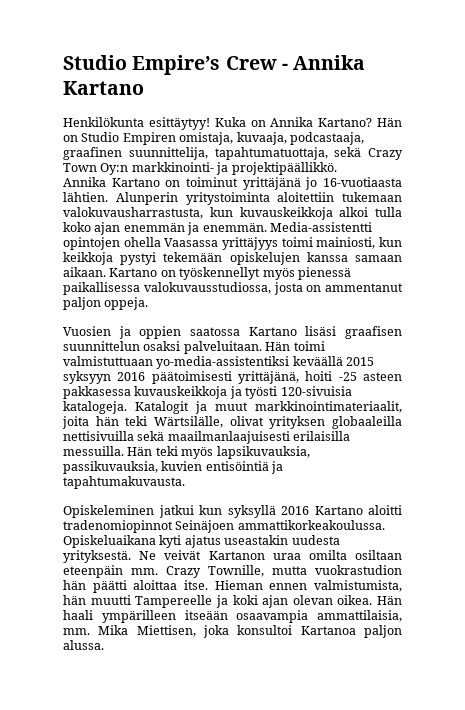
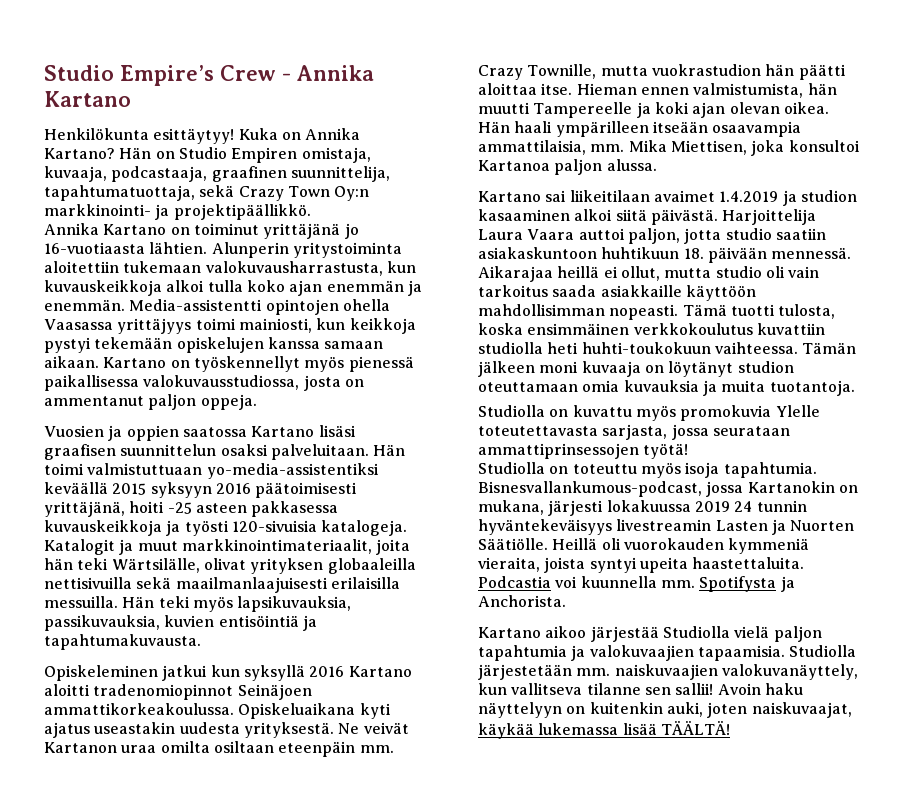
(104, 645) none -> [478,190,857,206] [478,209,817,225] [478,228,826,244] [478,247,852,263] [478,266,820,282] [478,285,756,301] [478,304,836,320] [478,323,825,335] [478,342,857,354] [478,361,794,377] [478,380,855,396] [478,405,820,421] [478,424,790,440] [478,443,689,459] [478,462,817,478] [478,481,858,497] [478,500,807,516] [478,519,855,535] [478,538,810,554] [478,557,805,573] [478,576,795,592] [478,595,566,607] [478,626,822,642] [478,645,857,661] [478,664,858,680] [478,683,803,695] [478,702,852,718] [478,720,730,739] // Kartano sai liikeitilaan avaimet 1.4.2019 ja studion kasaaminen alkoi siitä päivästä. Harjoittelija Laura Vaara auttoi paljon, jotta studio saatiin asiakaskuntoon huhtikuun 18. päivään mennessä. Aikarajaa heillä ei ollut, mutta studio oli vain tarkoitus saada asiakkaille käyttöön mahdollisimman nopeasti. Tämä tuotti tulosta, koska ensimmäinen verkkokoulutus kuvattiin studiolla heti huhti-toukokuun vaihteessa. Tämän jälkeen moni kuvaaja on löytänyt studion oteuttamaan omia kuvauksia ja muita tuotantoja. // Studiolla on kuvattu myös promokuvia Ylelle toteutettavasta sarjasta, jossa seurataan ammattiprinsessojen työtä! // Studiolla on toteuttu myös isoja tapahtumia. Bisnesvallankumous-podcast, jossa Kartanokin on mukana, järjesti lokakuussa 2019 24 tunnin hyväntekeväisyys livestreamin Lasten ja Nuorten Säätiölle. Heillä oli vuorokauden kymmeniä vieraita, joista syntyi upeita haastettaluita. Podcastia voi kuunnella mm. Spotifysta ja Anchorista. // Kartano aikoo järjestää Studiolla vielä paljon tapahtumia ja valokuvaajien tapaamisia. Studiolla järjestetään mm. naiskuvaajien valokuvanäyttely, kun vallitseva tilanne sen sallii! Avoin haku näyttelyyn on kuitenkin auki, joten naiskuvaajat, käykää lukemassa lisää TÄÄLTÄ!

